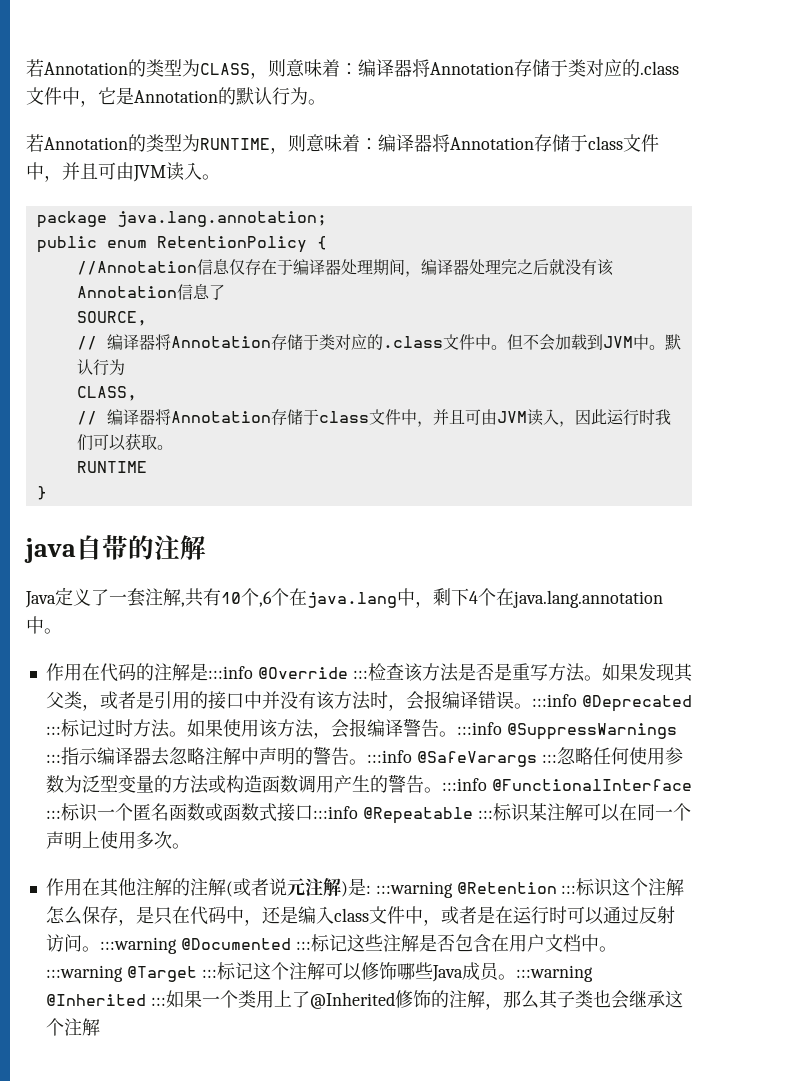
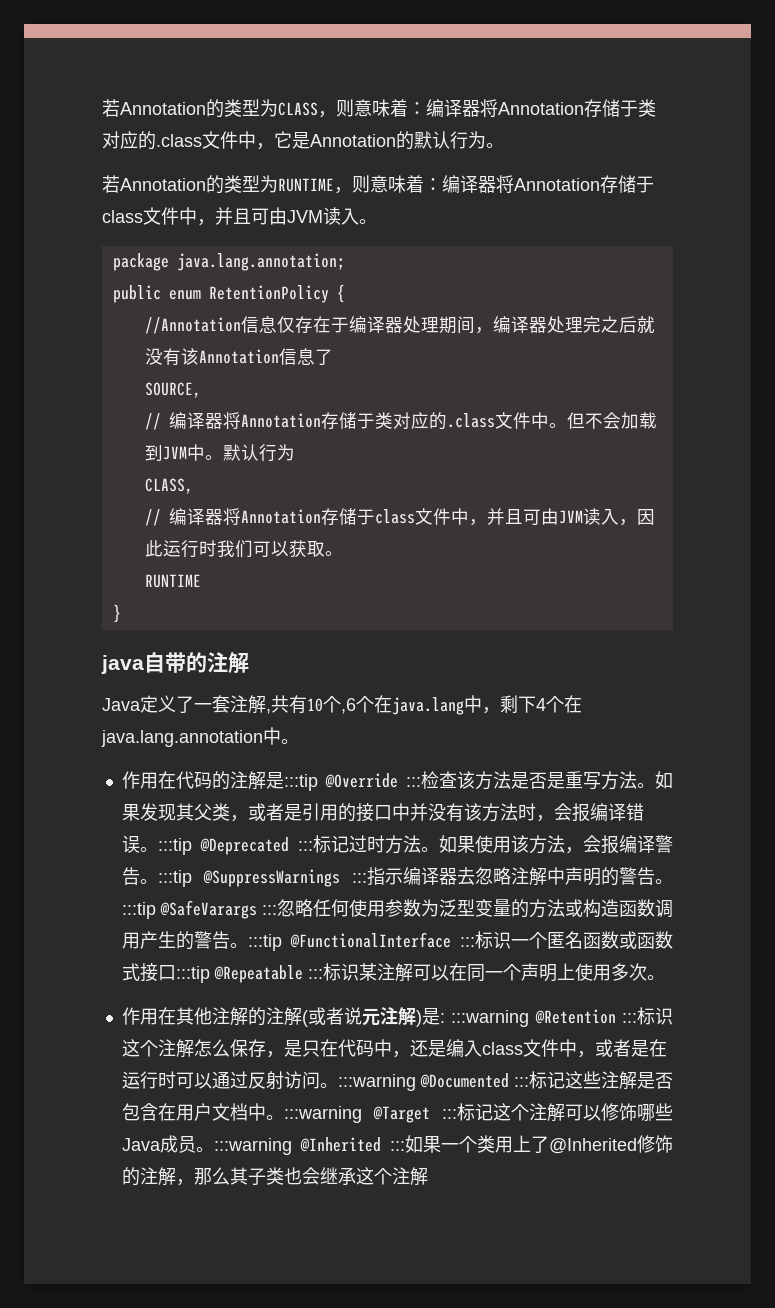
[207,666,253,679] :::info -> [283,774,318,791] :::tip
[531,694,577,707] :::info -> [157,838,192,855] :::tip
[456,722,502,735] :::info -> [157,870,192,887] :::tip
[366,750,412,763] :::info -> [121,902,156,919] :::tip
[441,778,487,791] :::info -> [247,934,282,951] :::tip
[312,806,358,819] :::info -> [175,966,210,983] :::tip

